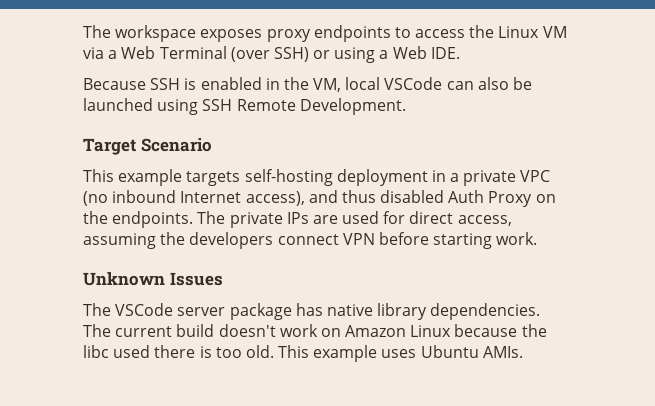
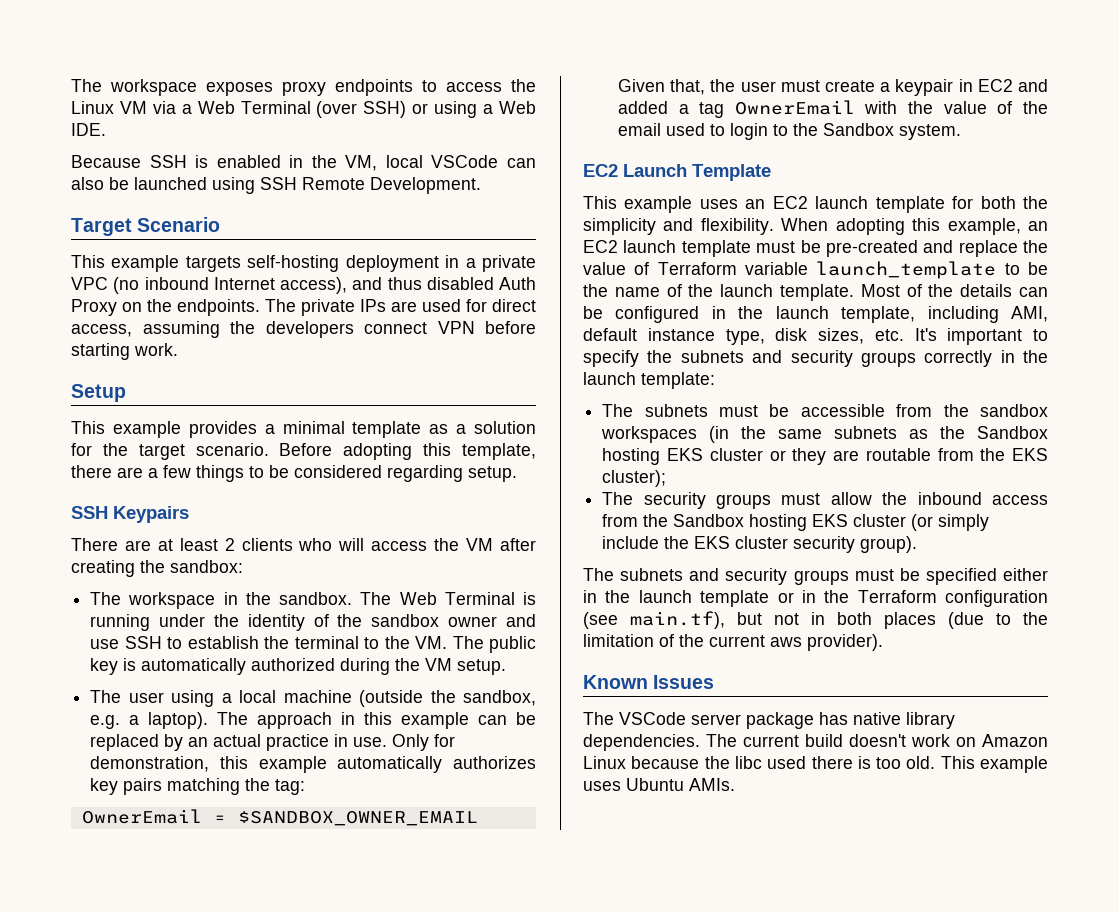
[83,272,165,286] Unknown -> [71,384,126,402] [71,421,536,438] [71,443,536,460] [71,465,517,482] [71,506,189,523] [71,538,537,551] [71,560,243,577] [90,592,536,609] [90,614,536,631] [90,636,537,653] [90,658,507,675] [90,690,536,707] [90,712,536,729] [90,734,456,751] [90,756,536,773] [90,778,306,795] [81,809,478,826] [617,79,1048,96] [617,100,1048,118] [617,123,961,140] [583,164,771,181] [583,196,1048,213] [583,218,1048,235] [583,240,1048,257] [583,261,1048,279] [583,284,1048,301] [583,306,1048,323] [583,328,1048,345] [583,350,1048,367] [583,372,715,389] [602,404,1048,417] [601,426,1048,443] [602,448,1048,465] [602,470,667,487] [602,492,1048,509] [602,514,990,531] [602,536,918,553] [583,568,1048,585] [583,590,1048,607] [583,611,1048,629] [583,634,883,651] [583,675,648,689] Setup // This example provides a minimal template as a solution for the target scenario. Before adopting this template, there are a few things to be considered regarding setup. // SSH Keypairs // There are at least 2 clients who will access the VM after creating the sandbox: // The workspace in the sandbox. The Web Terminal is running under the identity of the sandbox owner and use SSH to establish the terminal to the VM. The public key is automatically authorized during the VM setup. // The user using a local machine (outside the sandbox, e.g. a laptop). The approach in this example can be replaced by an actual practice in use. Only for demonstration, this example automatically authorizes key pairs matching the tag: // OwnerEmail = $SANDBOX_OWNER_EMAIL // Given that, the user must create a keypair in EC2 and added a tag OwnerEmail with the value of the email used to login to the Sandbox system. // EC2 Launch Template // This example uses an EC2 launch template for both the simplicity and flexibility. When adopting this example, an EC2 launch template must be pre-created and replace the value of Terraform variable launch_template to be the name of the launch template. Most of the details can be configured in the launch template, including AMI, default instance type, disk sizes, etc. It's important to specify the subnets and security groups correctly in the launch template: // The subnets must be accessible from the sandbox workspaces (in the same subnets as the Sandbox hosting EKS cluster or they are routable from the EKS cluster); // The security groups must allow the inbound access from the Sandbox hosting EKS cluster (or simply include the EKS cluster security group). // The subnets and security groups must be specified either in the launch template or in the Terraform configuration (see main.tf), but not in both places (due to the limitation of the current aws provider). // Known

